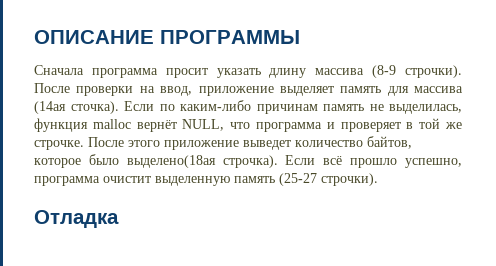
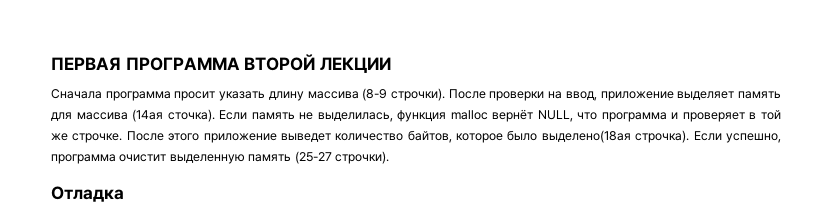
[34,30,300,44] ОПИСАНИЕ ПРОГРАММЫ -> [51,54,392,73] ПЕРВАЯ ПРОГРАММА ВТОРОЙ ЛЕКЦИИ
[159,100,318,114] по каким-либо причинам -> (248, 115) none
[323,156,398,168] всё прошло -> (722, 136) none

